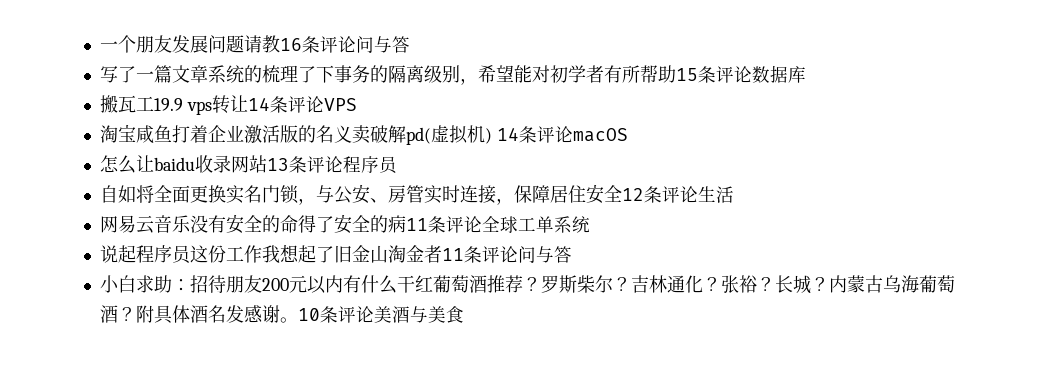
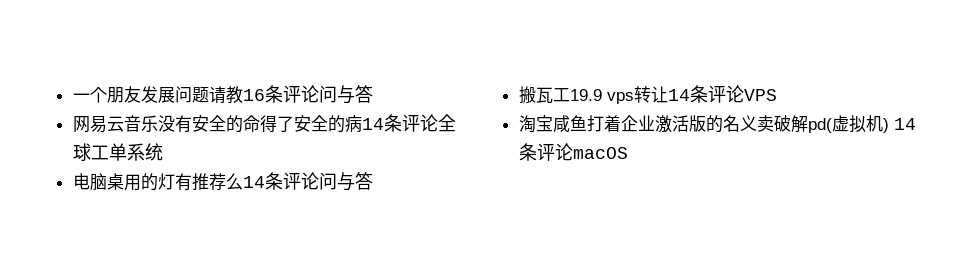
[99,65,806,85] 写了一篇文章系统的梳理了下事务的隔离级别，希望能对初学者有所帮助15条评论数据库 -> [72,114,456,133] [72,143,163,161] [72,172,373,191] 网易云音乐没有安全的命得了安全的病14条评论全球工单系统 // 电脑桌用的灯有推荐么14条评论问与答
[99,155,398,174] [99,184,734,205] [99,214,590,234] [99,244,572,264] [99,275,955,294] [99,305,464,324] // 怎么让baidu收录网站13条评论程序员 // 自如将全面更换实名门锁，与公安、房管实时连接，保障居住安全12条评论生活 // 网易云音乐没有安全的命得了安全的病11条评论全球工单系统 // 说起程序员这份工作我想起了旧金山淘金者11条评论问与答 // 小白求助：招待朋友200元以内有什么干红葡萄酒推荐？罗斯柴尔？吉林通化？张裕？长城？内蒙古乌海葡萄酒？附具体酒名发感谢。10条评论美酒与美食 -> (628, 153) none

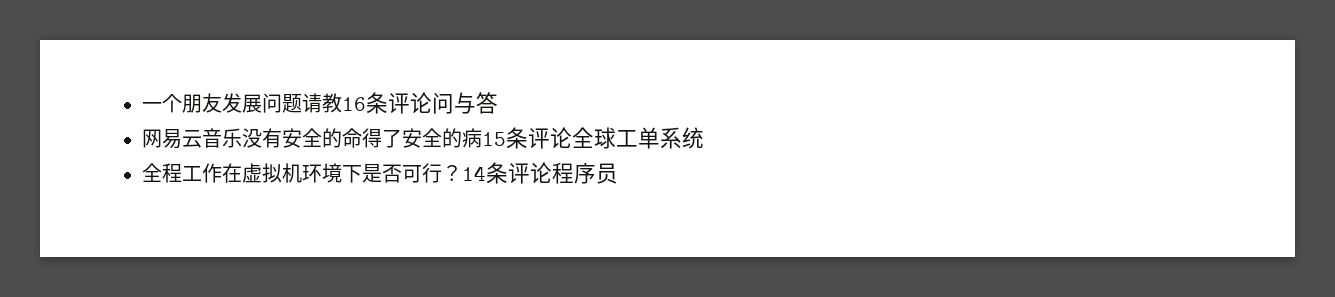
[361,118,384,130] 14 -> [482,132,506,146] 15
[72,172,373,191] [518,85,777,104] [518,115,916,133] [518,143,628,161] 电脑桌用的灯有推荐么14条评论问与答 // 搬瓦工19.9 vps转让14条评论VPS // 淘宝咸鱼打着企业激活版的名义卖破解pd(虚拟机) 14条评论macOS -> [142,162,618,184] 全程工作在虚拟机环境下是否可行？14条评论程序员

